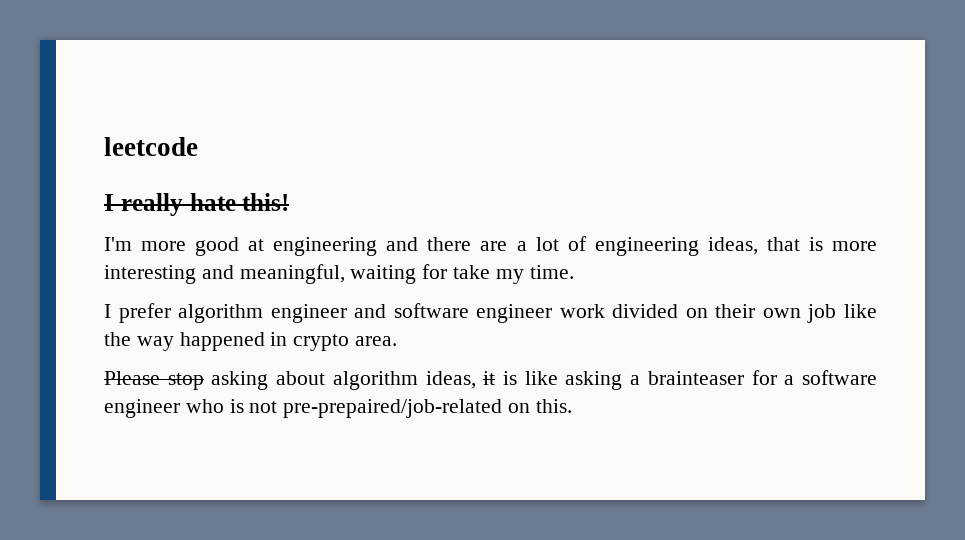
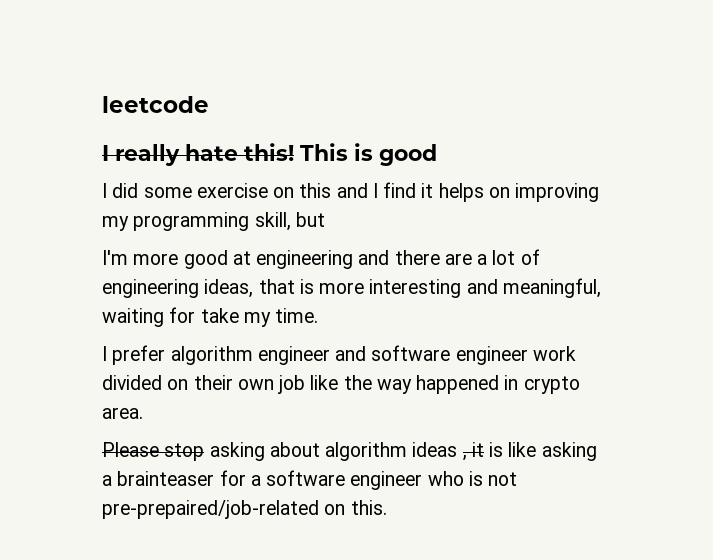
(290, 202) none -> [300,143,437,166] [102,182,600,202] [102,212,325,231] This is good // I did some exercise on this and I find it helps on improving my programming skill, but
[425,371,476,389] ideas, -> [412,442,467,461] ideas ,

